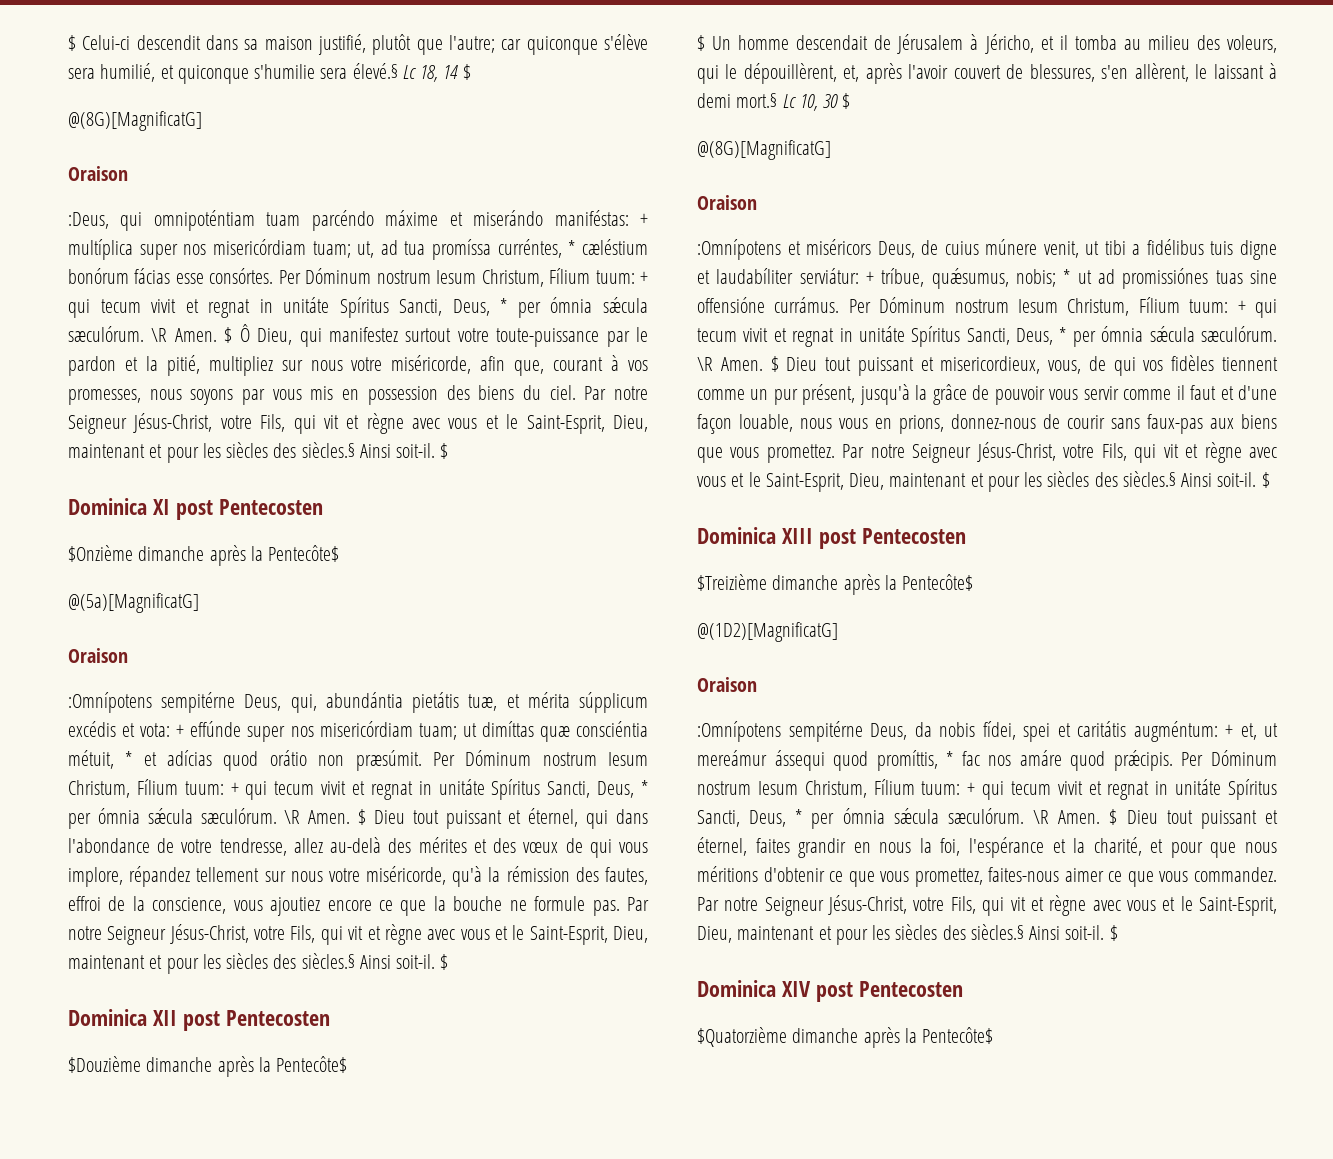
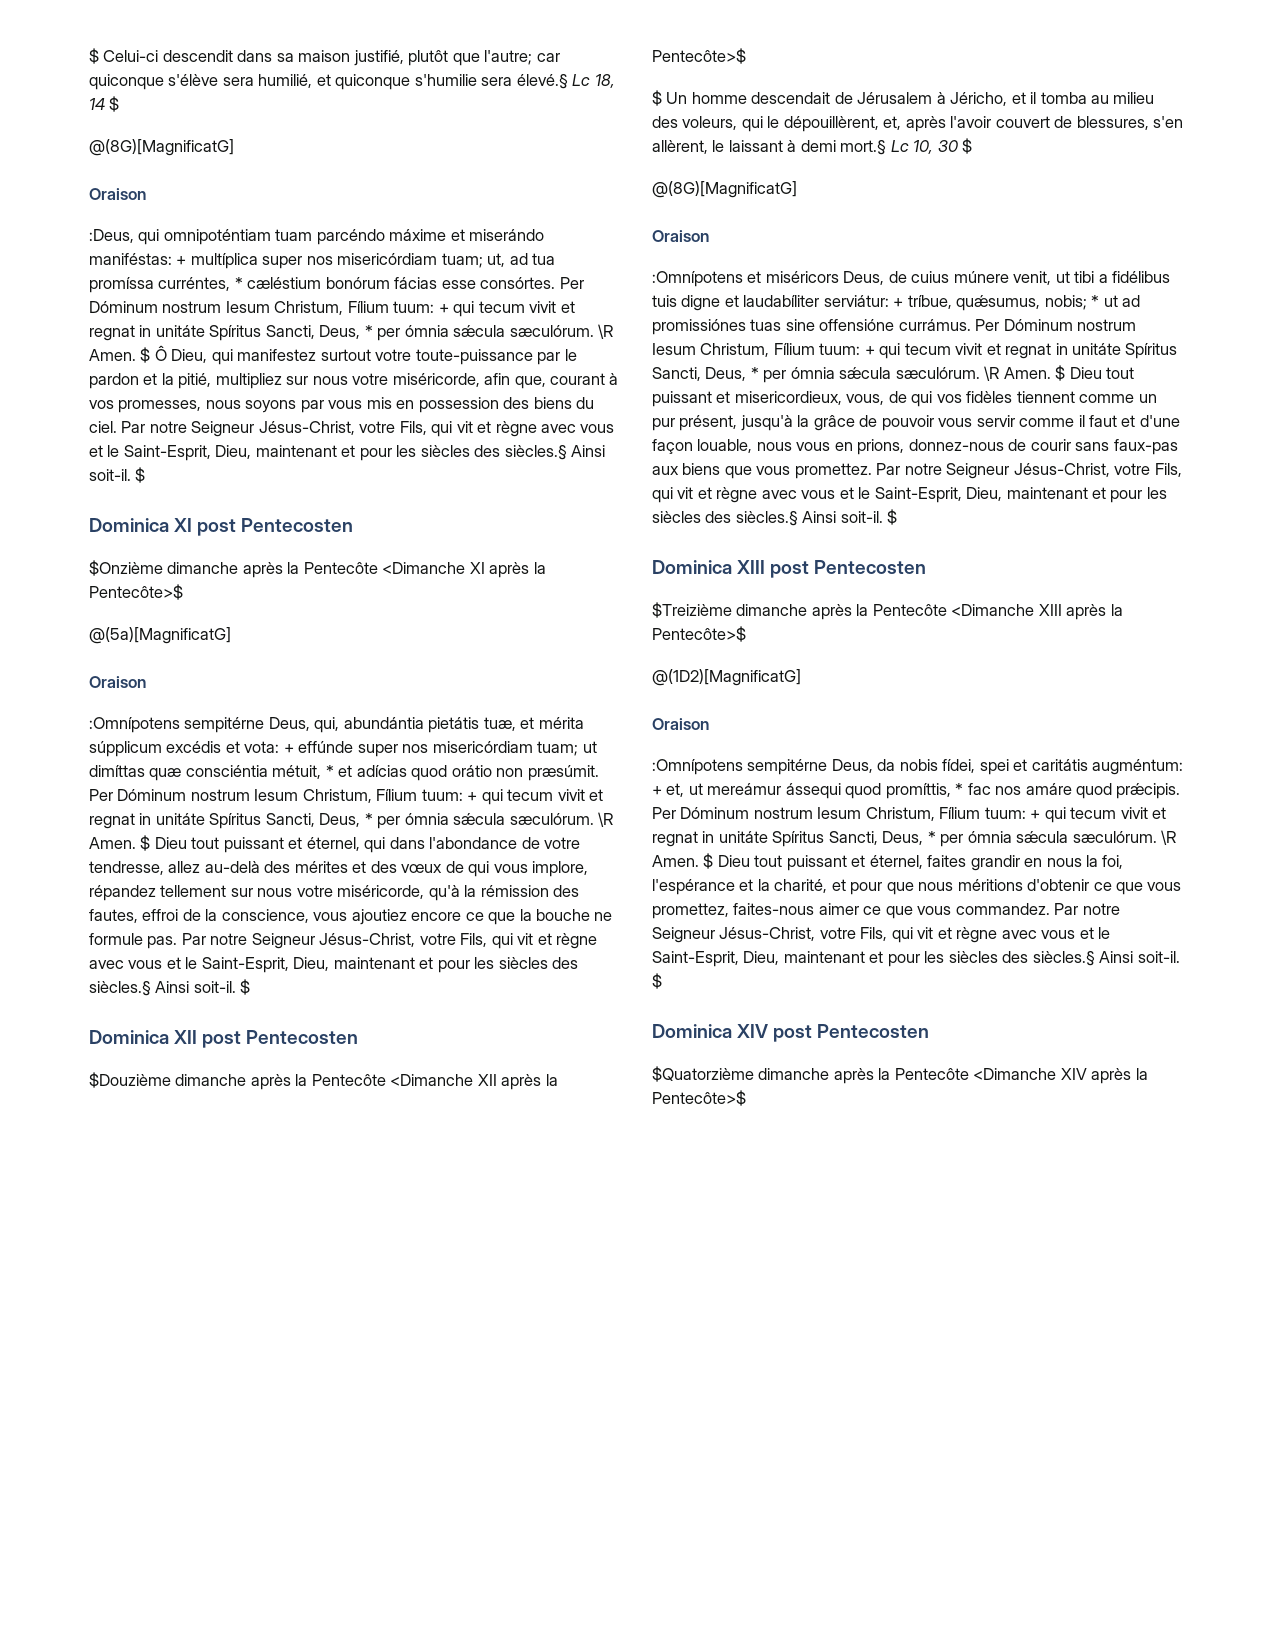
[268,545,340,562] Pentecôte$ -> [303,562,546,578] [89,584,183,600] Pentecôte <Dimanche XI après la Pentecôte>$
[276,1056,348,1073] Pentecôte$ -> [311,1074,558,1090] [652,48,746,64] Pentecôte <Dimanche XII après la Pentecôte>$
[902,574,974,591] Pentecôte$ -> [872,604,1123,620] [652,626,746,642] Pentecôte <Dimanche XIII après la Pentecôte>$
[922,1027,994,1044] Pentecôte$ -> [894,1068,1148,1084] [652,1090,746,1106] Pentecôte <Dimanche XIV après la Pentecôte>$

